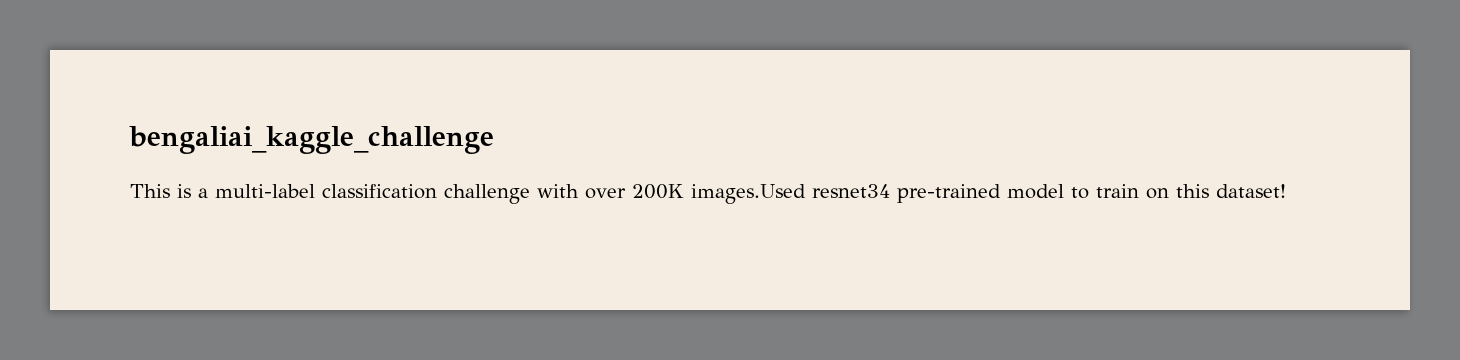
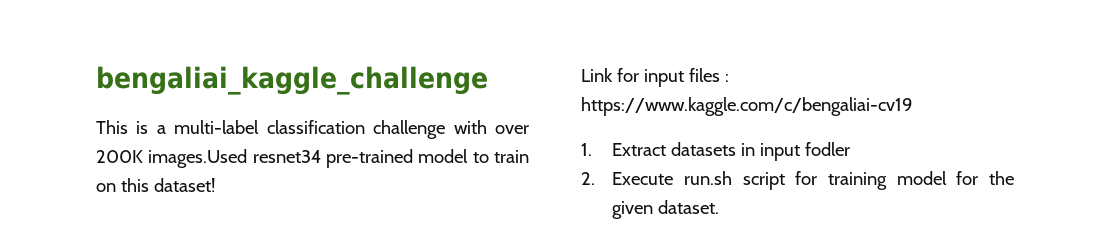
(1286, 191) none -> [581,68,729,87] [581,97,913,116] [581,142,851,161] [581,171,1014,190] [612,200,720,219] // Link for input files : https://www.kaggle.com/c/bengaliai-cv19 // 1. Extract datasets in input fodler // 2. Execute run.sh script for training model for the given dataset.

